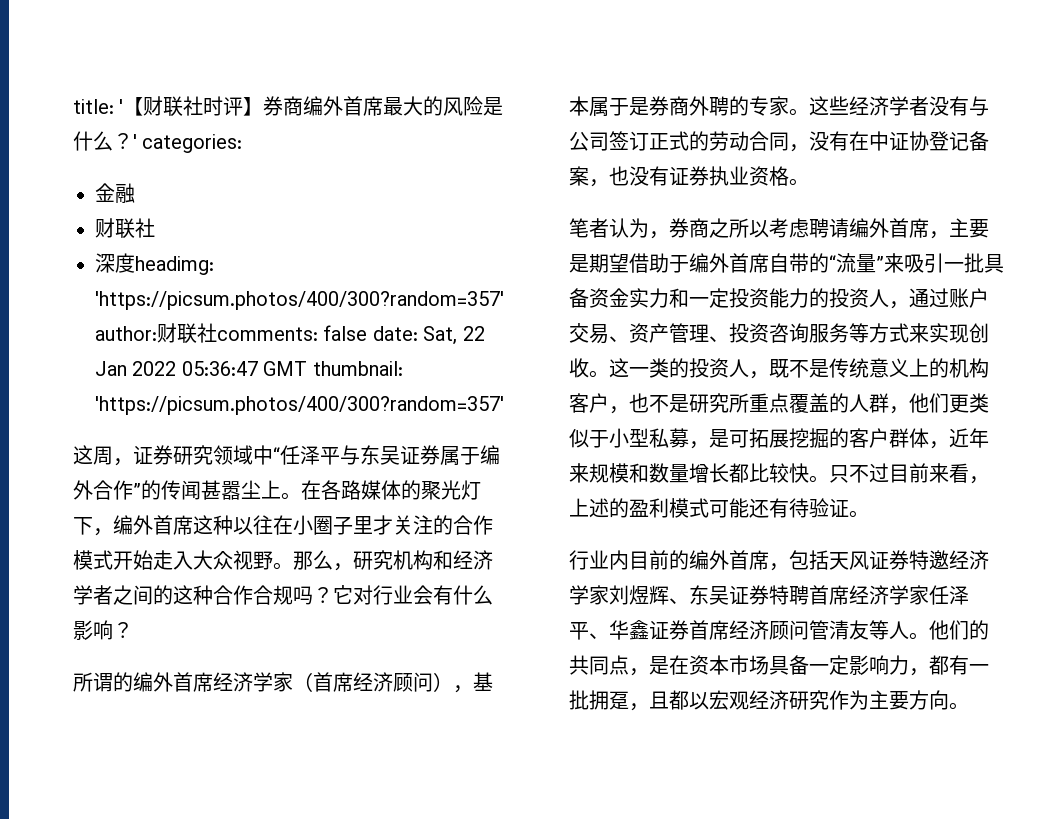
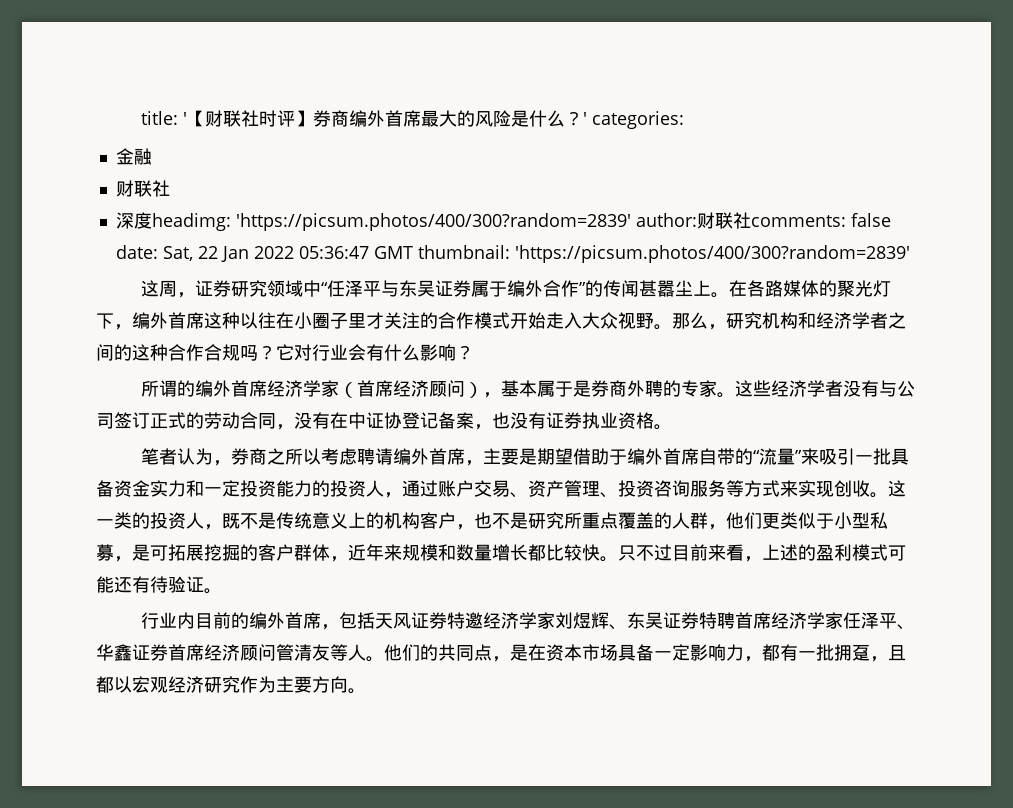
[95,291,504,310] 'https://picsum.photos/400/300?random=357' -> [235,213,631,231] 'https://picsum.photos/400/300?random=2839'
[95,396,504,415] 'https://picsum.photos/400/300?random=357' -> [514,245,910,263] 'https://picsum.photos/400/300?random=2839'

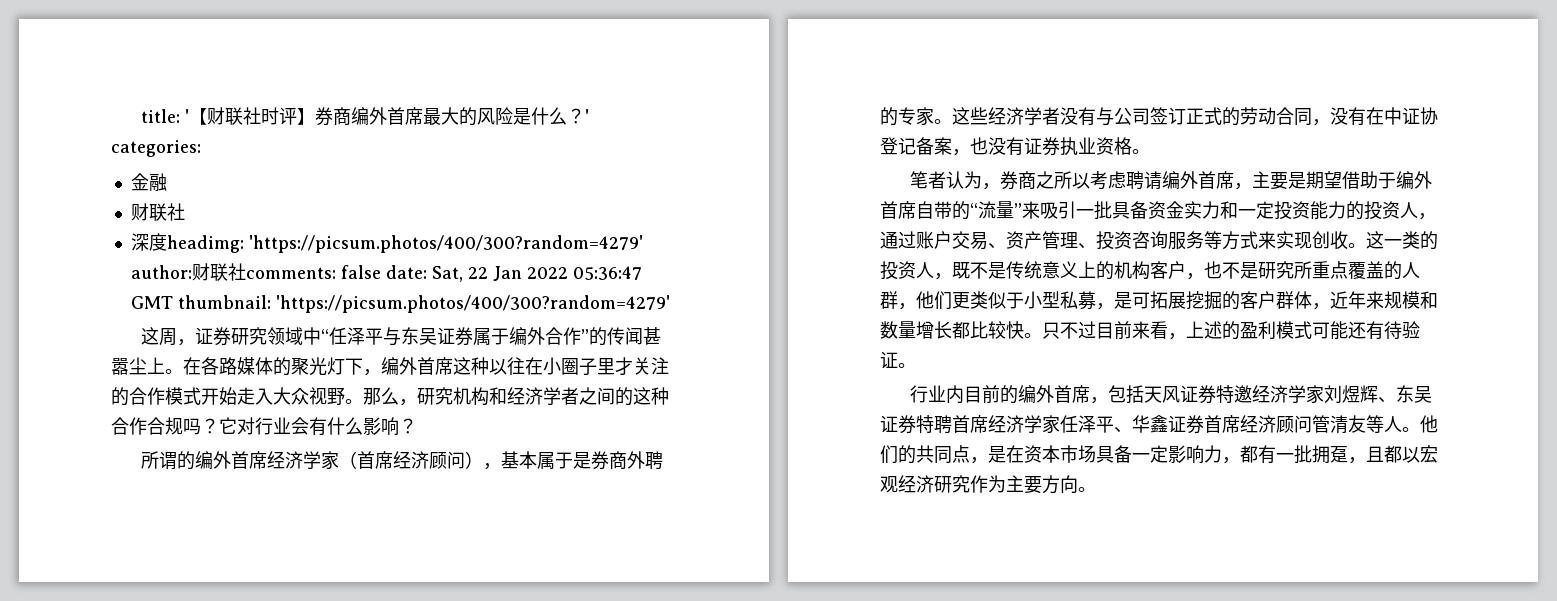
[235,213,631,231] 'https://picsum.photos/400/300?random=2839' -> [248,235,643,253] 'https://picsum.photos/400/300?random=4279'
[514,245,910,263] 'https://picsum.photos/400/300?random=2839' -> [275,295,670,313] 'https://picsum.photos/400/300?random=4279'

